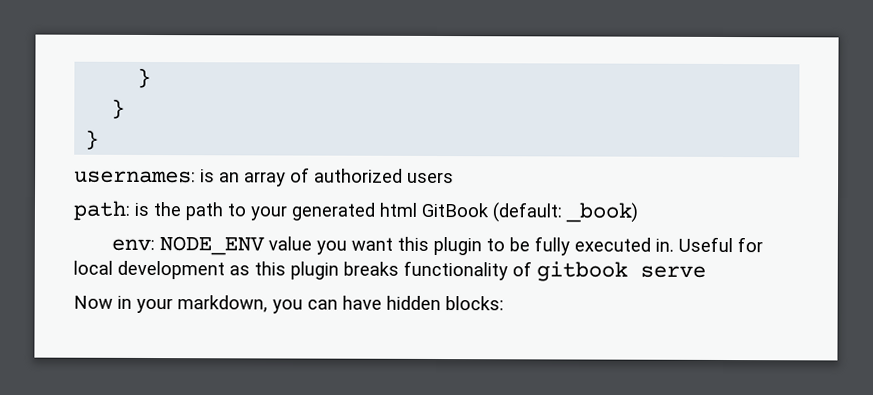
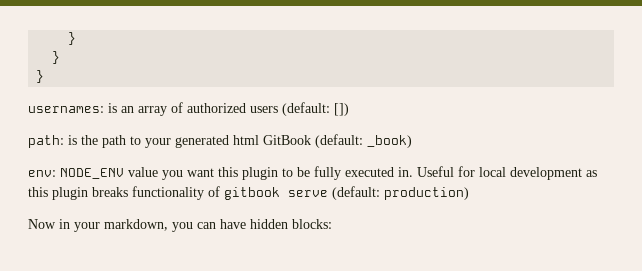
(454, 177) none -> [282,102,349,116] (default: [])
(706, 271) none -> [332,186,469,200] (default: production)

